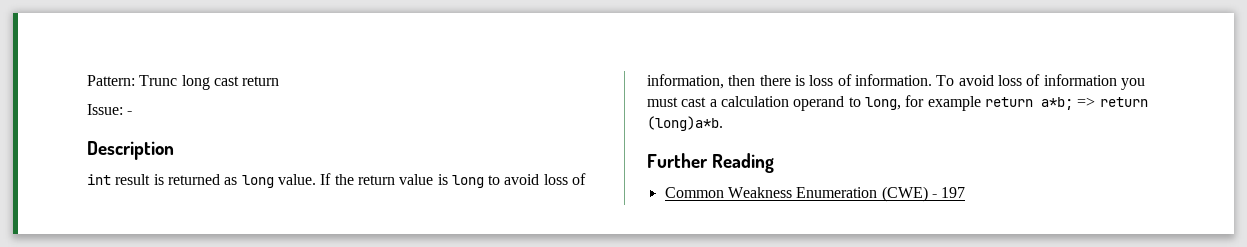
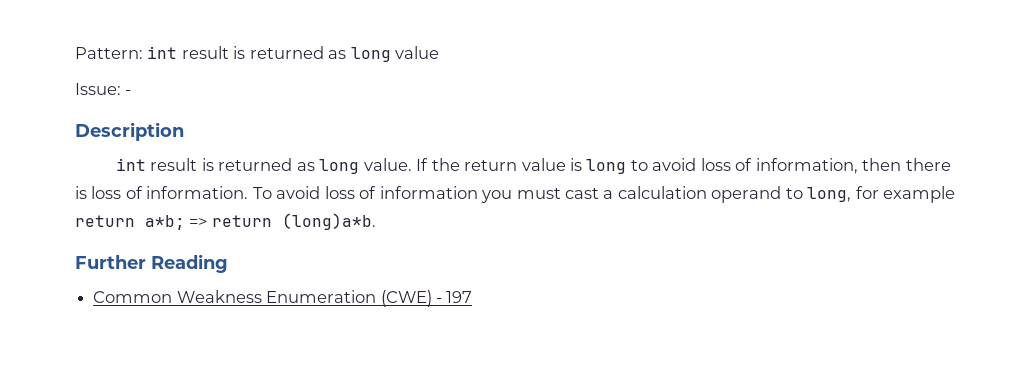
[139,75,280,90] Trunc long cast return -> [147,46,440,62] int result is returned as long value

